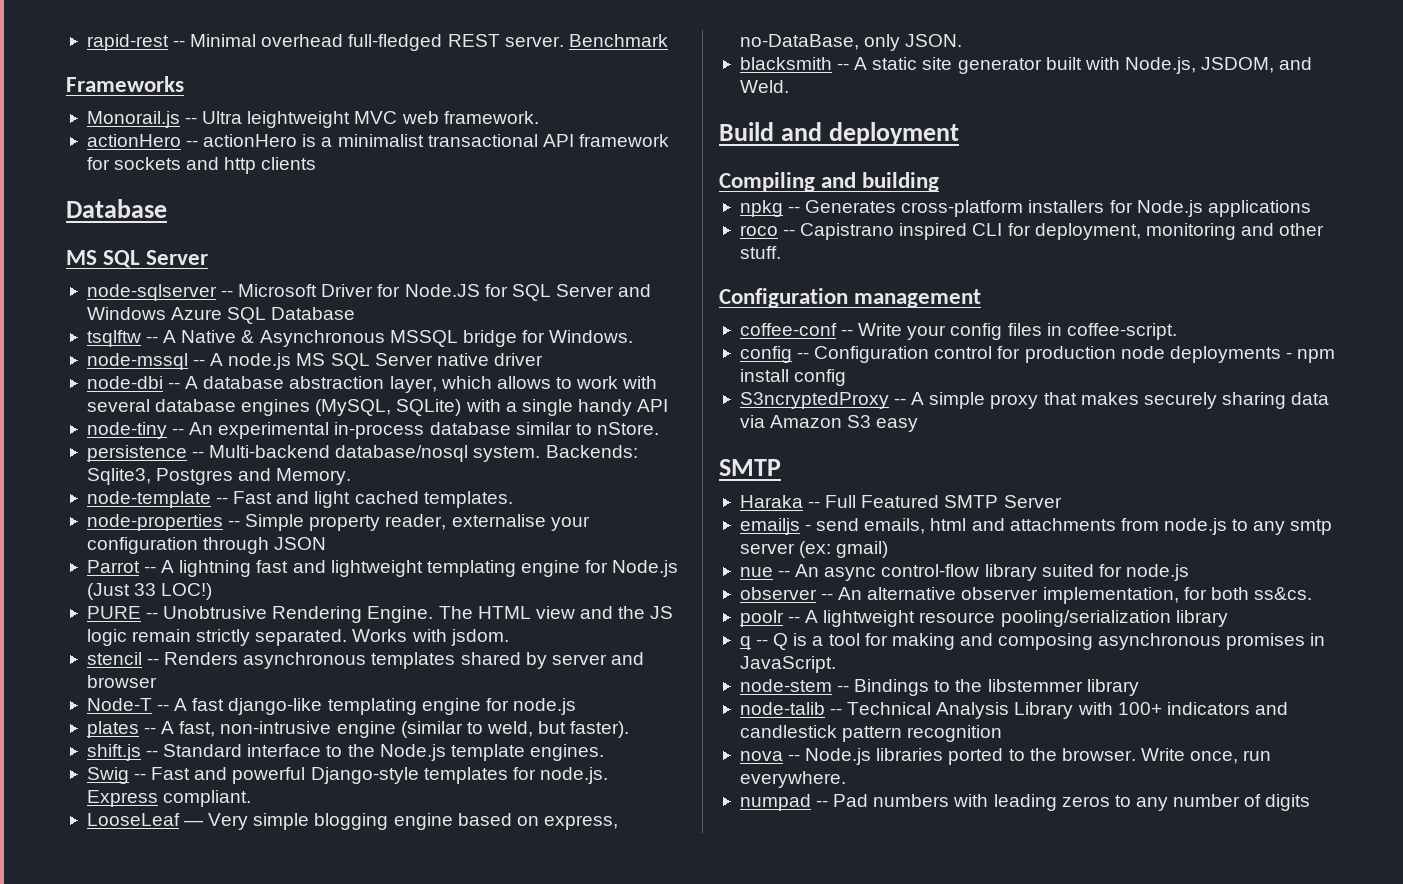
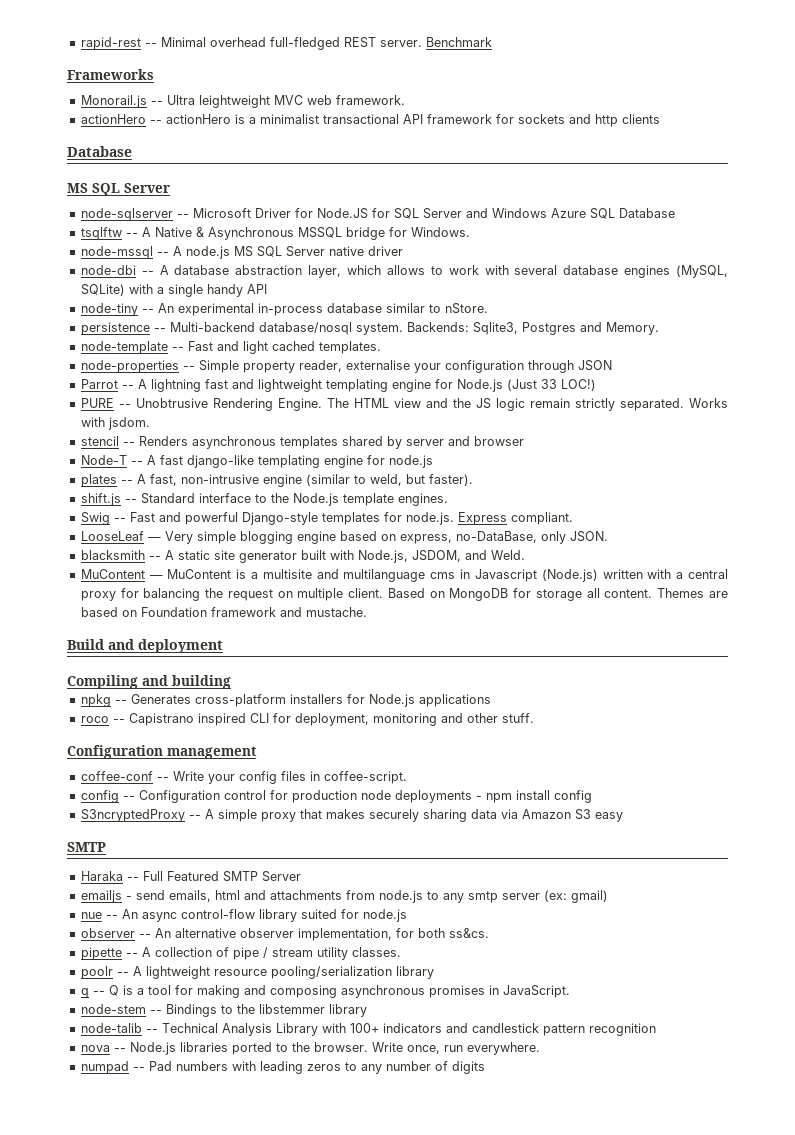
(789, 86) none -> [80,569,729,582] [80,588,728,601] [80,607,367,617] // MuContent — MuContent is a multisite and multilanguage cms in Javascript (Node.js) written with a central proxy for balancing the request on multiple client. Based on MongoDB for storage all content. Themes are based on Foundation framework and mustache.
(1312, 593) none -> [80,947,401,960] // pipette -- A collection of pipe / stream utility classes.

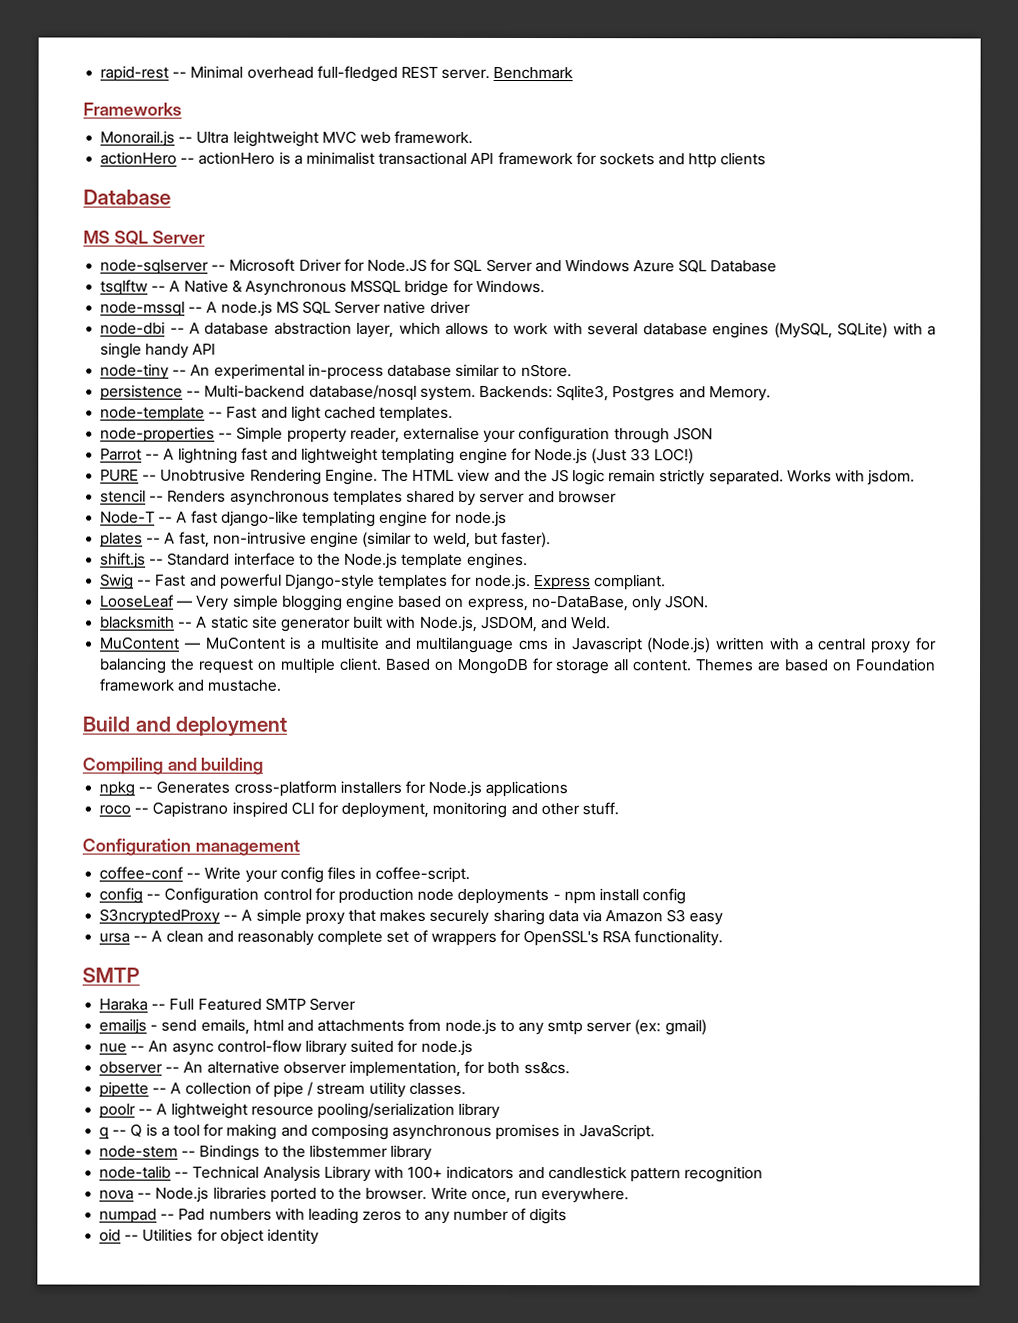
(623, 817) none -> [99,929,724,947] // ursa -- A clean and reasonably complete set of wrappers for OpenSSL's RSA functionality.
(485, 1067) none -> [99,1228,319,1245] // oid -- Utilities for object identity

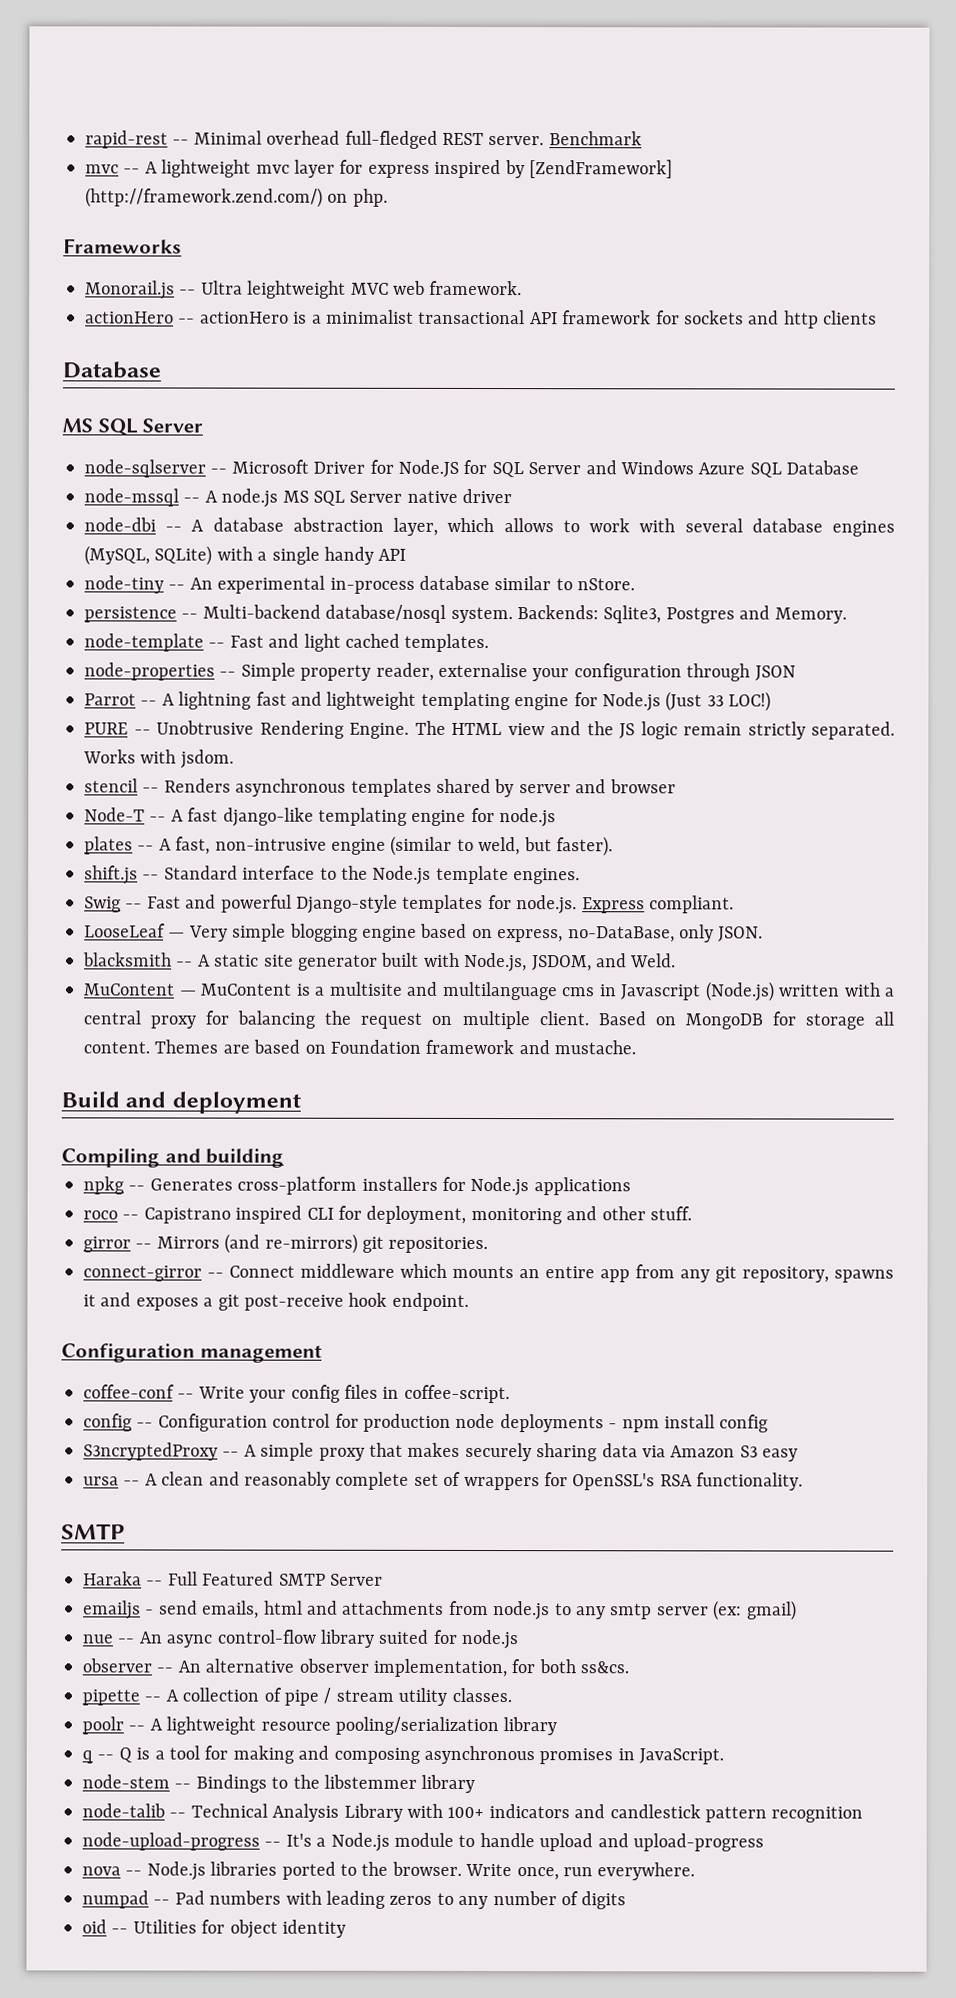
(574, 73) none -> [85,159,673,179] [85,187,388,208] // mvc -- A lightweight mvc layer for express inspired by [ZendFramework] (http://framework.zend.com/) on php.
[100,279,545,296] // tsqlftw -- A Native & Asynchronous MSSQL bridge for Windows. -> (860, 467) none
(619, 809) none -> [83,1233,489,1254] [83,1263,894,1283] [83,1292,469,1311] // girror -- Mirrors (and re-mirrors) git repositories. // connect-girror -- Connect middleware which mounts an entire app from any git repository, spawns it and exposes a git post-receive hook endpoint.
(764, 1174) none -> [82,1832,764,1852] // node-upload-progress -- It's a Node.js module to handle upload and upload-progress

